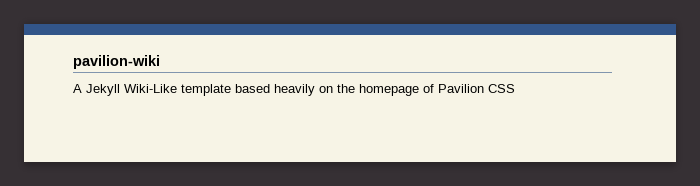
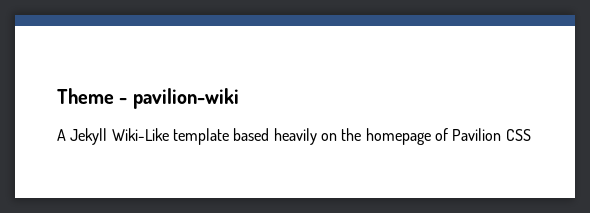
(73, 62) none -> [57,88,128,104] Theme -

